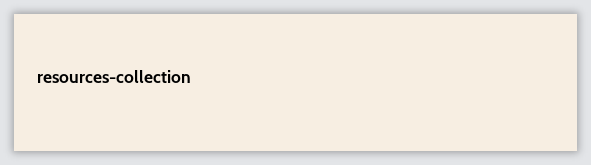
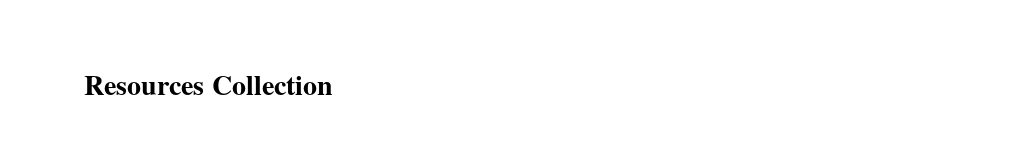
[37,70,191,83] resources-collection -> [84,76,333,95] Resources Collection

